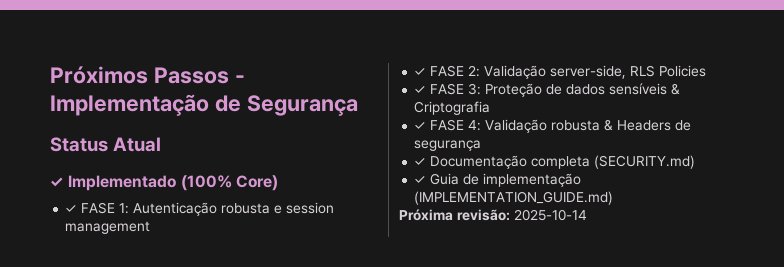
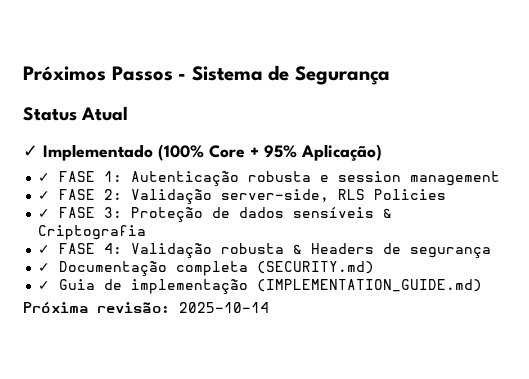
[50,94,209,116] Implementação -> [191,66,263,81] Sistema
[235,175,278,191] Core) -> [209,144,382,161] Core + 95% Aplicação)

